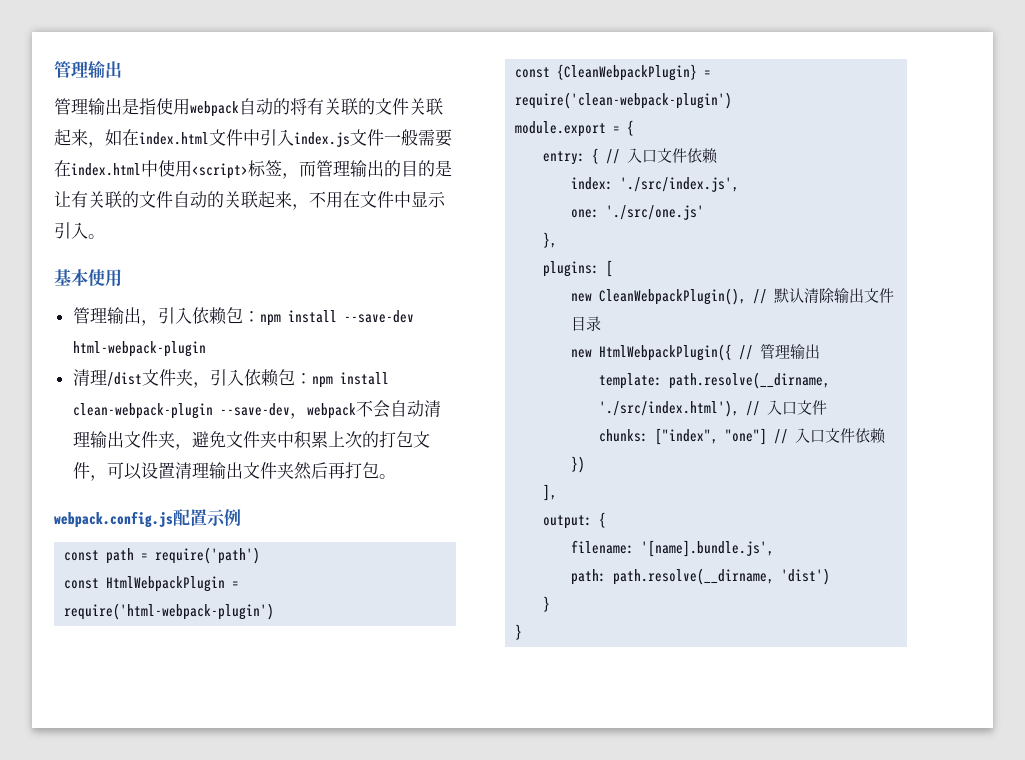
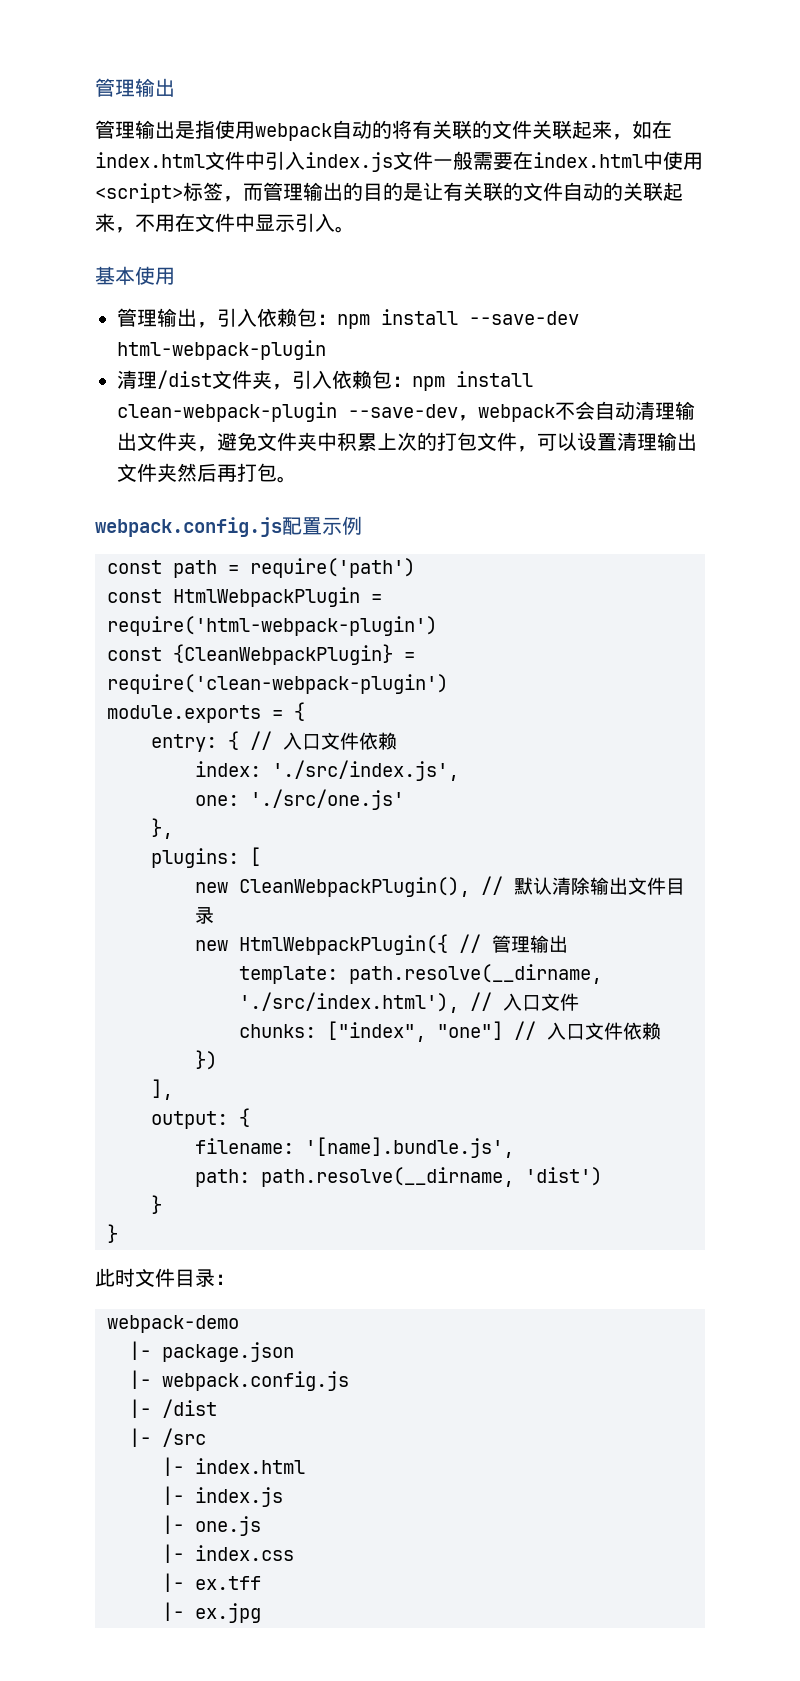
[515,121,607,137] module.export -> [107,705,261,723] module.exports
(523, 632) none -> [95,1268,235,1287] [107,1315,239,1333] [129,1341,294,1362] [129,1370,349,1391] [129,1399,217,1418] [129,1428,206,1447] [162,1457,305,1476] [162,1486,283,1507] [162,1515,261,1536] [162,1544,294,1563] [162,1573,261,1592] [162,1602,261,1623] // 此时文件目录： // webpack-demo // |- package.json // |- webpack.config.js // |- /dist // |- /src // |- index.html // |- index.js // |- one.js // |- index.css // |- ex.tff // |- ex.jpg

